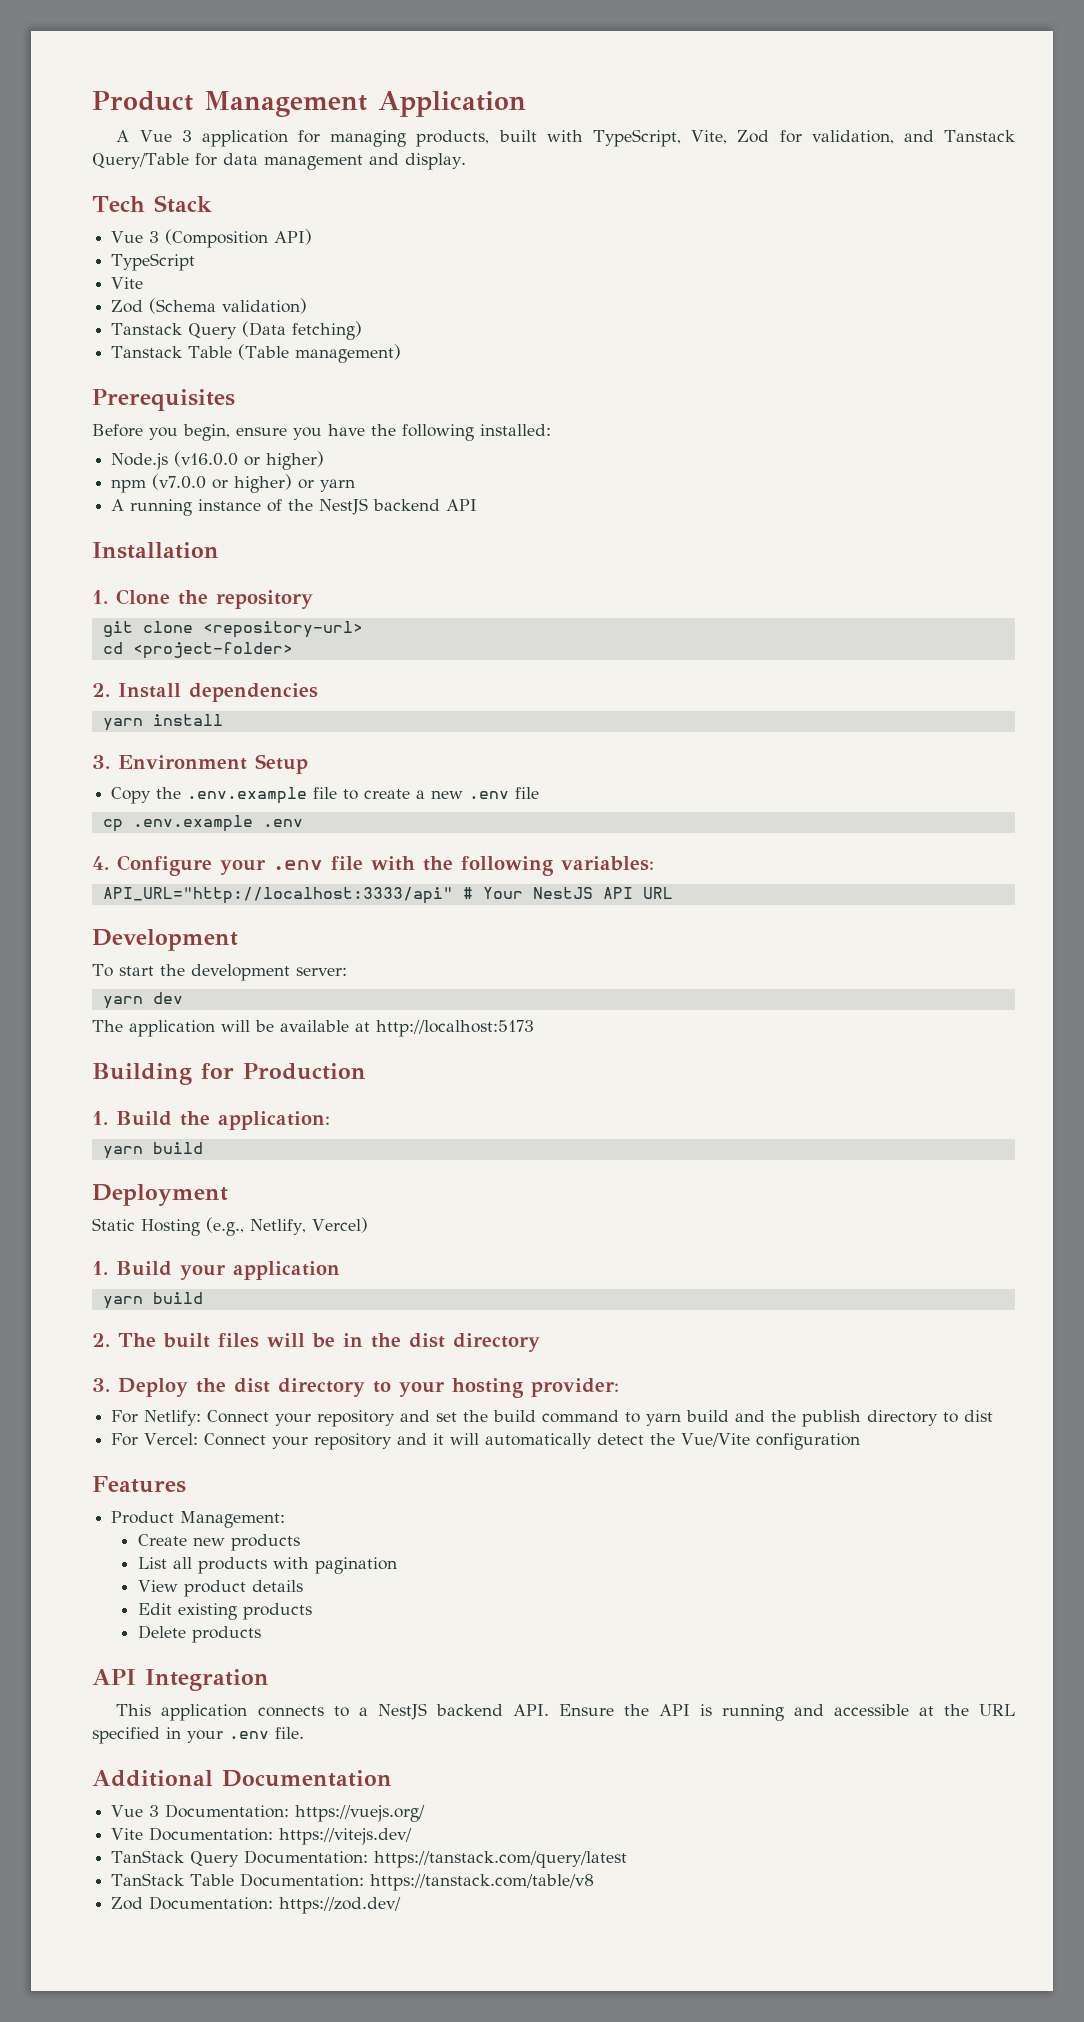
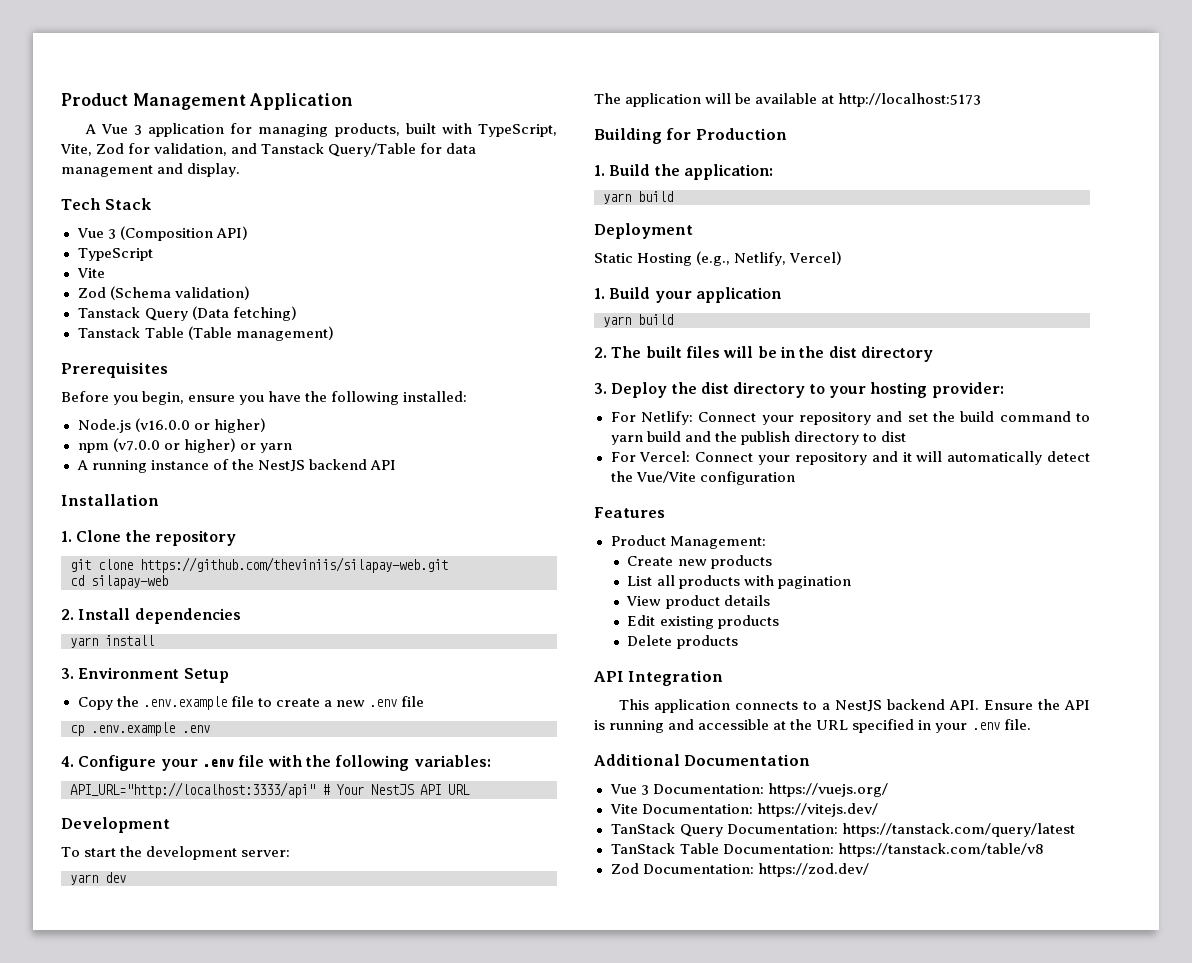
[202,621,363,638] <repository-url> -> [140,557,448,573] https://github.com/theviniis/silapay-web.git
[132,642,293,659] <project-folder> -> [91,575,168,589] silapay-web

